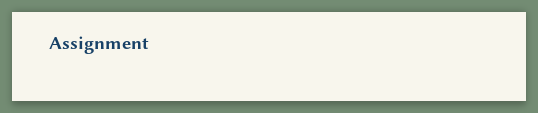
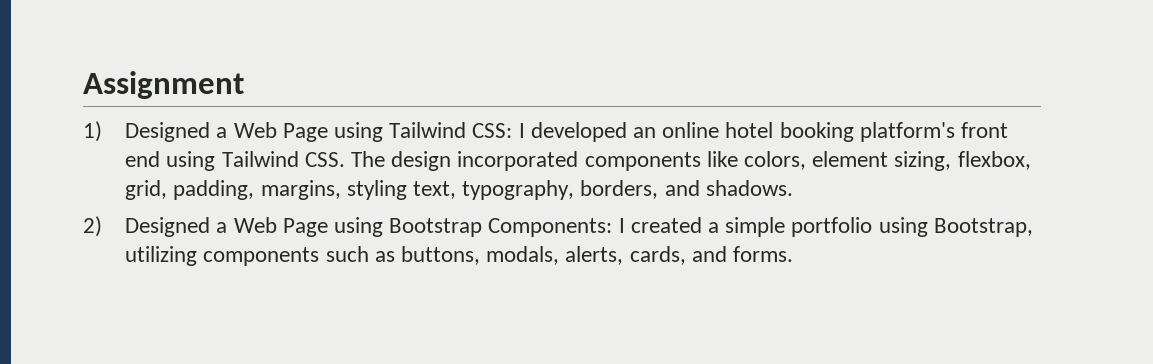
(149, 45) none -> [83,121,1009,142] [125,151,1031,171] [125,180,793,200] [83,216,1033,237] [125,246,794,266] // 1) Designed a Web Page using Tailwind CSS: I developed an online hotel booking platform's front end using Tailwind CSS. The design incorporated components like colors, element sizing, flexbox, grid, padding, margins, styling text, typography, borders, and shadows. // 2) Designed a Web Page using Bootstrap Components: I created a simple portfolio using Bootstrap, utilizing components such as buttons, modals, alerts, cards, and forms.

